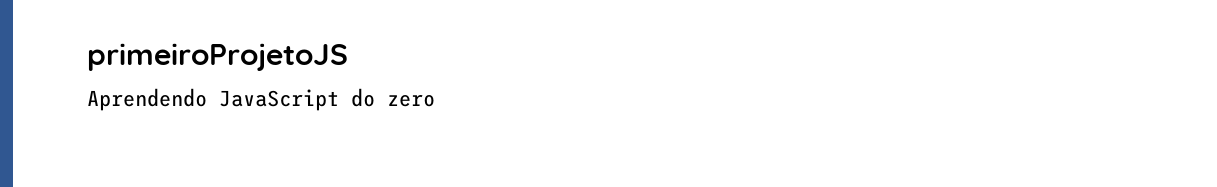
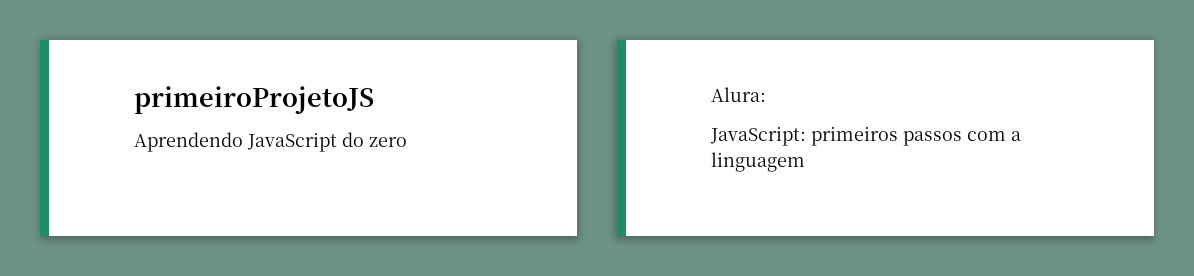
(435, 100) none -> [711,87,766,102] [710,126,1021,146] [711,152,805,172] // Alura: // JavaScript: primeiros passos com a linguagem

